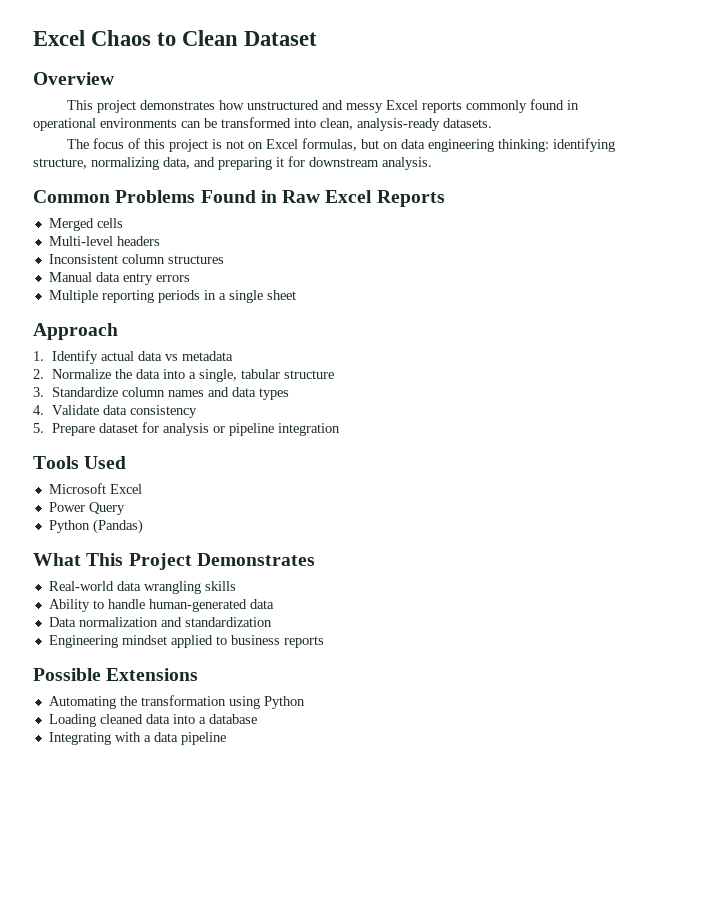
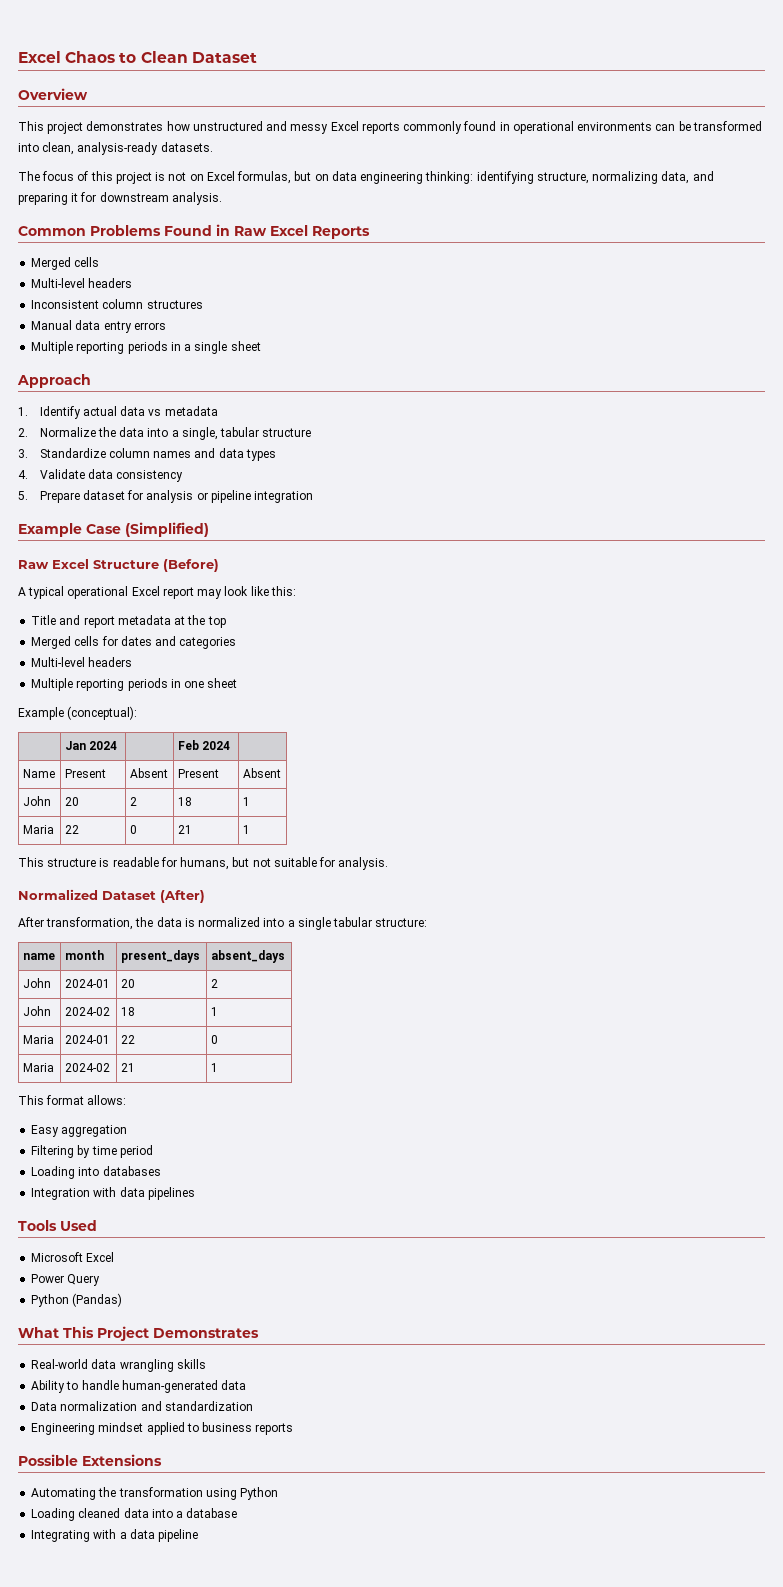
(341, 429) none -> [18,522,209,537] [18,559,219,572] [18,586,296,599] [31,615,226,628] [31,636,237,649] [31,657,133,667] [31,678,238,691] [18,706,138,720] [64,741,118,750] [177,740,231,750] [22,769,55,778] [64,769,106,778] [129,768,168,778] [177,769,219,778] [242,768,281,778] [22,796,51,806] [64,797,79,806] [129,797,137,806] [177,797,192,806] [242,797,250,806] [22,825,54,834] [64,825,79,834] [129,825,137,834] [177,825,192,834] [242,825,250,834] [18,857,389,870] [18,889,205,903] [18,917,428,930] [22,953,55,960] [64,950,104,960] [120,950,200,963] [210,950,285,963] [22,978,51,988] [64,979,110,988] [120,979,135,988] [210,979,218,988] [22,1006,51,1016] [64,1007,110,1016] [120,1007,135,1016] [210,1007,218,1016] [22,1035,54,1044] [64,1035,110,1044] [120,1035,135,1044] [210,1035,218,1044] [22,1063,54,1072] [64,1063,110,1072] [120,1063,135,1072] [210,1063,218,1072] [18,1095,127,1105] [31,1125,128,1137] [31,1145,153,1158] [31,1166,161,1179] [31,1187,195,1200] // Example Case (Simplified) // Raw Excel Structure (Before) // A typical operational Excel report may look like this: // Title and report metadata at the top // Merged cells for dates and categories // Multi-level headers // Multiple reporting periods in one sheet // Example (conceptual): // | Jan 2024 | | Feb 2024 | // Name | Present | Absent | Present | Absent // John | 20 | 2 | 18 | 1 // Maria | 22 | 0 | 21 | 1 // This structure is readable for humans, but not suitable for analysis. // Normalized Dataset (After) // After transformation, the data is normalized into a single tabular structure: // name | month | present_days | absent_days // John | 2024-01 | 20 | 2 // John | 2024-02 | 18 | 1 // Maria | 2024-01 | 22 | 0 // Maria | 2024-02 | 21 | 1 // This format allows: // Easy aggregation // Filtering by time period // Loading into databases // Integration with data pipelines

